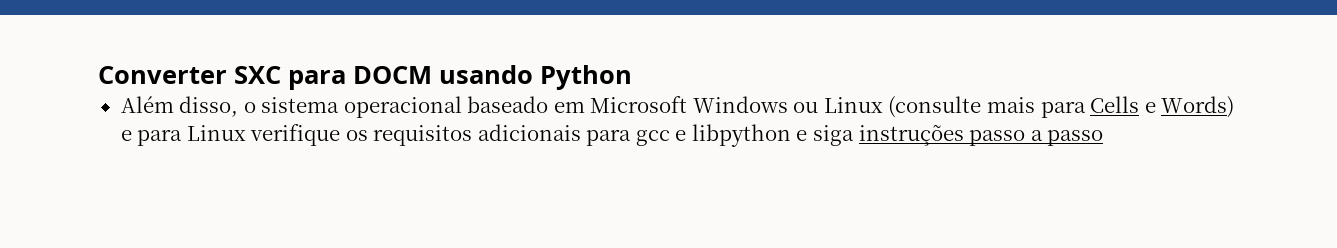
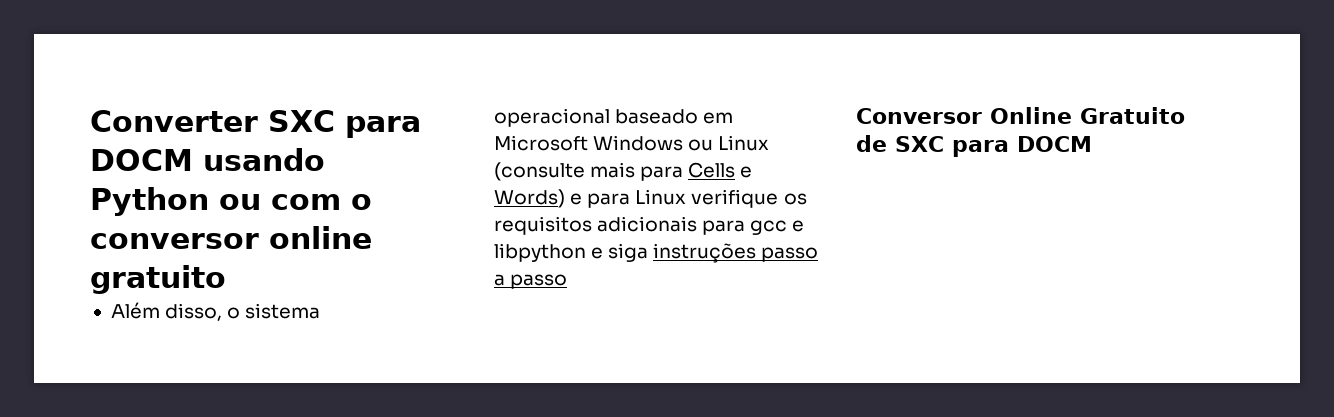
(632, 77) none -> [219,194,373,210] [90,226,372,249] [90,265,226,294] ou com o conversor online gratuito
(1104, 138) none -> [856,107,1185,124] [856,135,1092,157] // Conversor Online Gratuito de SXC para DOCM

